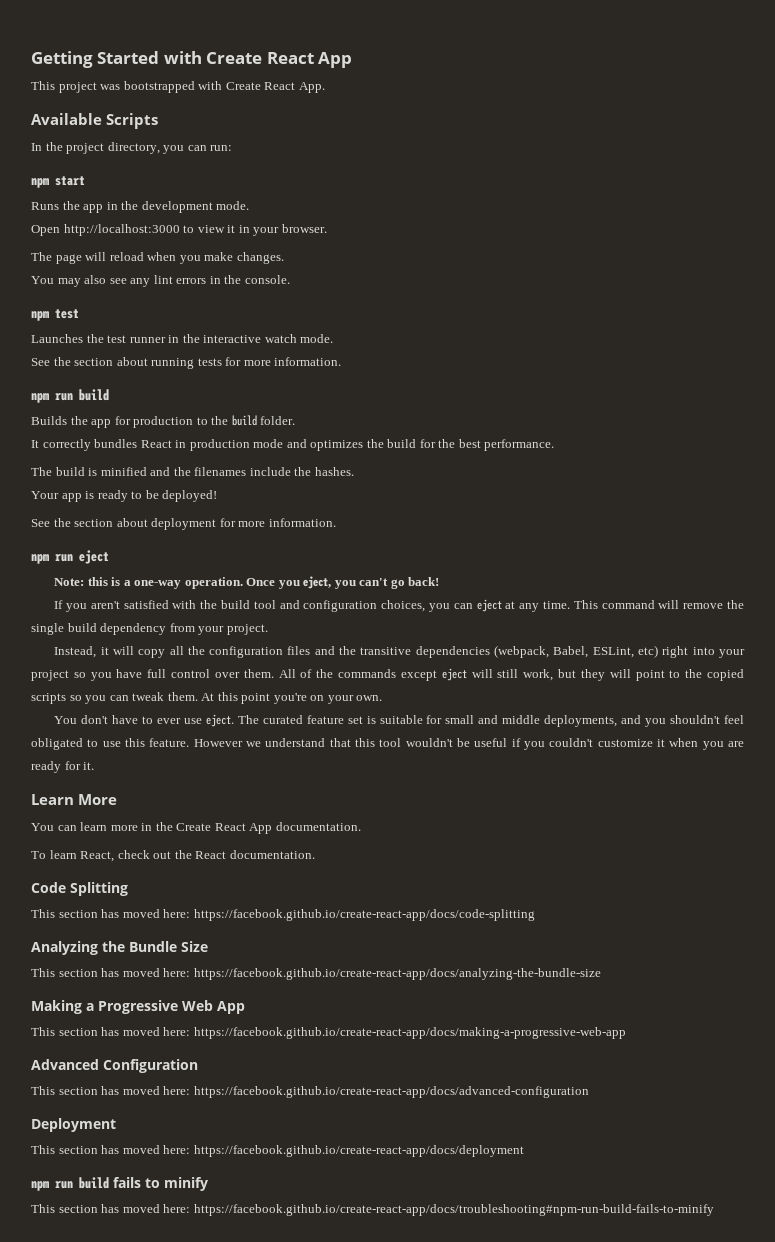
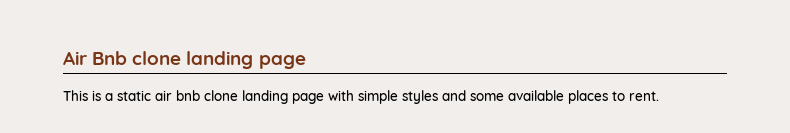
[31,51,353,68] [31,81,325,93] [31,113,159,129] [31,142,233,154] [31,176,85,188] [31,201,250,213] [31,224,327,236] [31,252,284,264] [31,275,290,287] [31,309,79,321] [31,334,334,343] [31,357,342,369] [31,389,109,403] [31,415,296,428] [31,439,555,451] [31,467,354,476] [31,490,218,502] [31,518,336,530] [31,550,109,564] [54,576,440,589] [54,599,744,612] [31,623,268,635] [54,645,745,658] [31,668,745,681] [31,692,383,704] [54,714,744,727] [31,738,745,750] [31,761,95,773] [31,794,118,805] [31,822,361,834] [31,850,315,862] [31,882,128,896] [31,909,535,921] [31,941,208,955] [31,968,601,980] [31,1000,245,1014] [31,1027,626,1039] [31,1059,198,1073] [31,1086,589,1098] [31,1118,116,1132] [31,1145,524,1157] [31,1177,208,1191] [31,1204,714,1216] Getting Started with Create React App // This project was bootstrapped with Create React App. // Available Scripts // In the project directory, you can run: // npm start // Runs the app in the development mode. // Open http://localhost:3000 to view it in your browser. // The page will reload when you make changes. // You may also see any lint errors in the console. // npm test // Launches the test runner in the interactive watch mode. // See the section about running tests for more information. // npm run build // Builds the app for production to the build folder. // It correctly bundles React in production mode and optimizes the build for the best performance. // The build is minified and the filenames include the hashes. // Your app is ready to be deployed! // See the section about deployment for more information. // npm run eject // Note: this is a one-way operation. Once you eject, you can't go back! // If you aren't satisfied with the build tool and configuration choices, you can eject at any time. This command will remove the single build dependency from your project. // Instead, it will copy all the configuration files and the transitive dependencies (webpack, Babel, ESLint, etc) right into your project so you have full control over them. All of the commands except eject will still work, but they will point to the copied scripts so you can tweak them. At this point you're on your own. // You don't have to ever use eject. The curated feature set is suitable for small and middle deployments, and you shouldn't feel obligated to use this feature. However we understand that this tool wouldn't be useful if you couldn't customize it when you are ready for it. // Learn More // You can learn more in the Create React App documentation. // To learn React, check out the React documentation. // Code Splitting // This section has moved here: https://facebook.github.io/create-react-app/docs/code-splitting // Analyzing the Bundle Size // This section has moved here: https://facebook.github.io/create-react-app/docs/analyzing-the-bundle-size // Making a Progressive Web App // This section has moved here: https://facebook.github.io/create-react-app/docs/making-a-progressive-web-app // Advanced Configuration // This section has moved here: https://facebook.github.io/create-react-app/docs/advanced-configuration // Deployment // This section has moved here: https://facebook.github.io/create-react-app/docs/deployment // npm run build fails to minify // This section has moved here: https://facebook.github.io/create-react-app/docs/troubleshooting#npm-run-build-fails-to-minify -> [63,51,306,69] [63,90,659,104] Air Bnb clone landing page // This is a static air bnb clone landing page with simple styles and some available places to rent.

